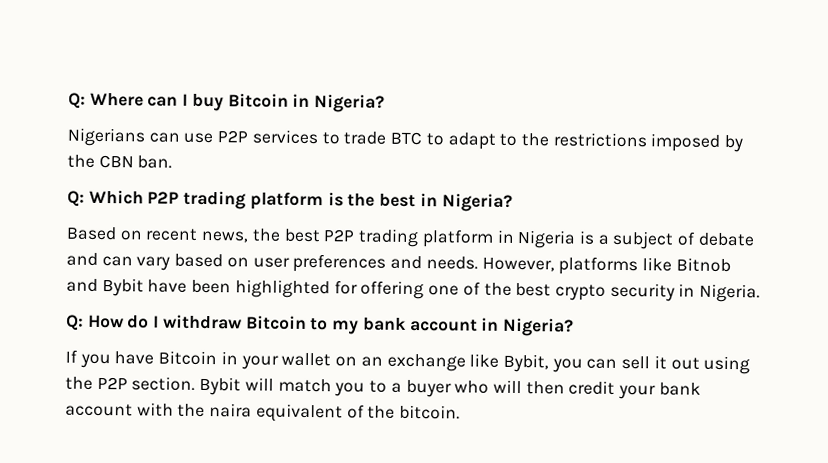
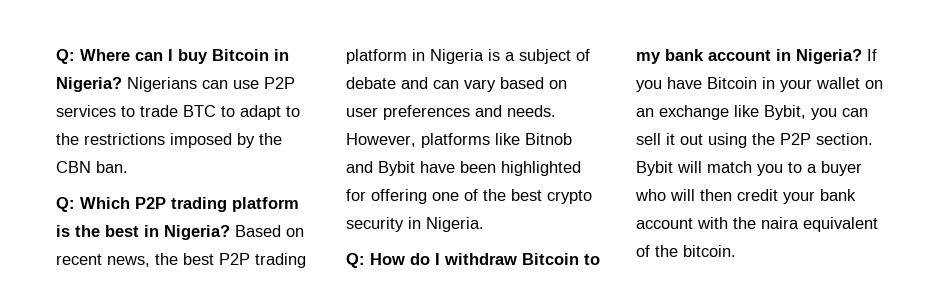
(386, 103) // -> (122, 84) none
(513, 202) // -> (230, 232) none
(574, 327) // -> (862, 56) none

